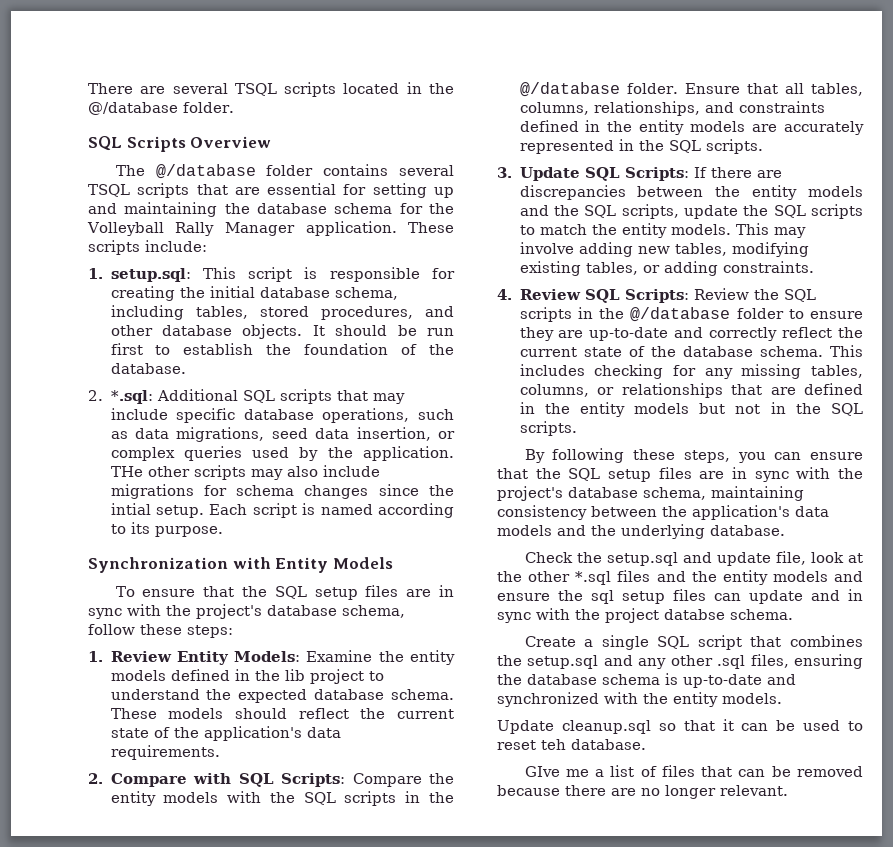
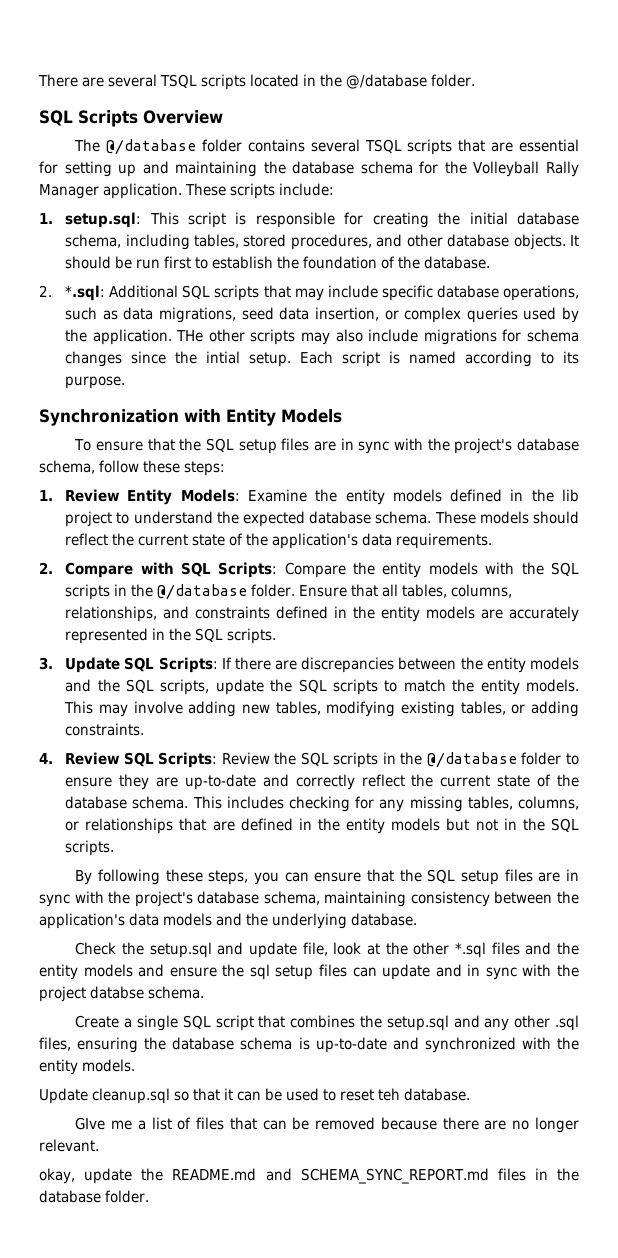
(788, 790) none -> [39,1168,579,1184] [39,1190,149,1203] // okay, update the README.md and SCHEMA_SYNC_REPORT.md files in the database folder.

